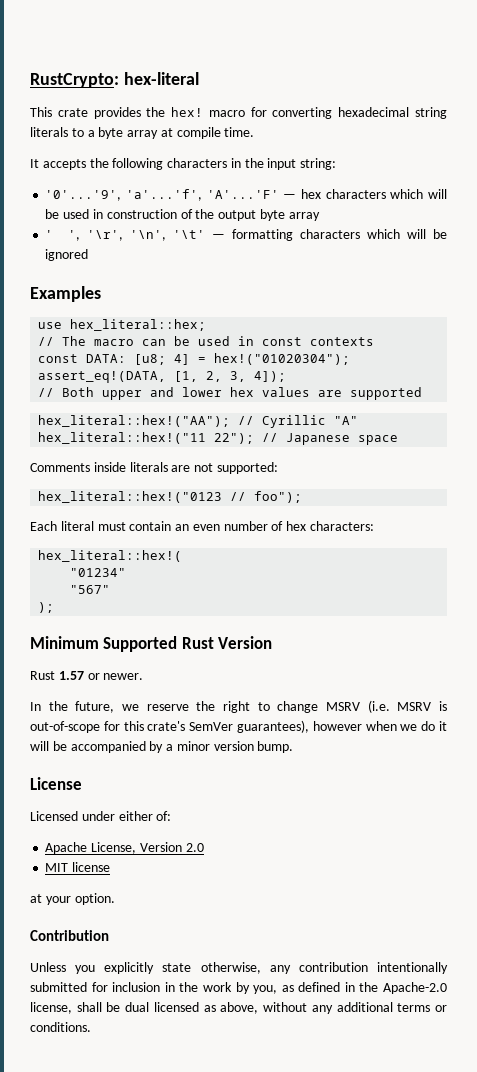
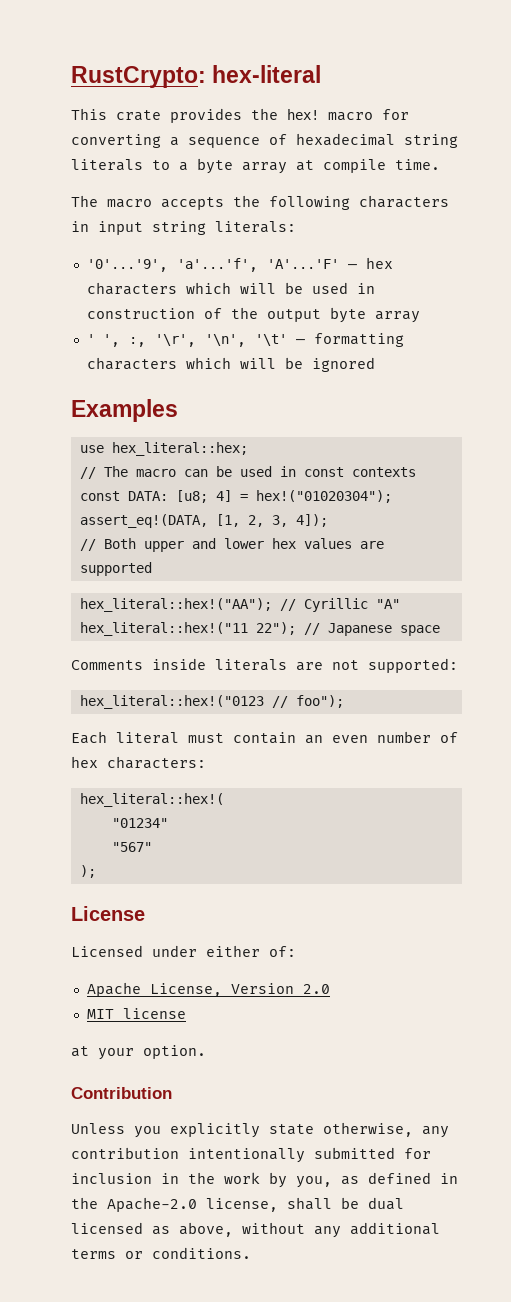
(333, 113) none -> [170,134,287,148] a sequence of
[30,159,39,168] It -> [71,195,152,208] The macro
[244,158,337,170] the input string: -> [98,221,296,235] input string literals:
(81, 235) none -> [128,337,146,347] :,
[30,636,273,652] [30,671,144,680] [30,700,448,713] [30,720,448,733] [30,741,294,753] // Minimum Supported Rust Version // Rust 1.57 or newer. // In the future, we reserve the right to change MSRV (i.e. MSRV is out-of-scope for this crate's SemVer guarantees), however when we do it will be accompanied by a minor version bump. -> (96, 871) none

